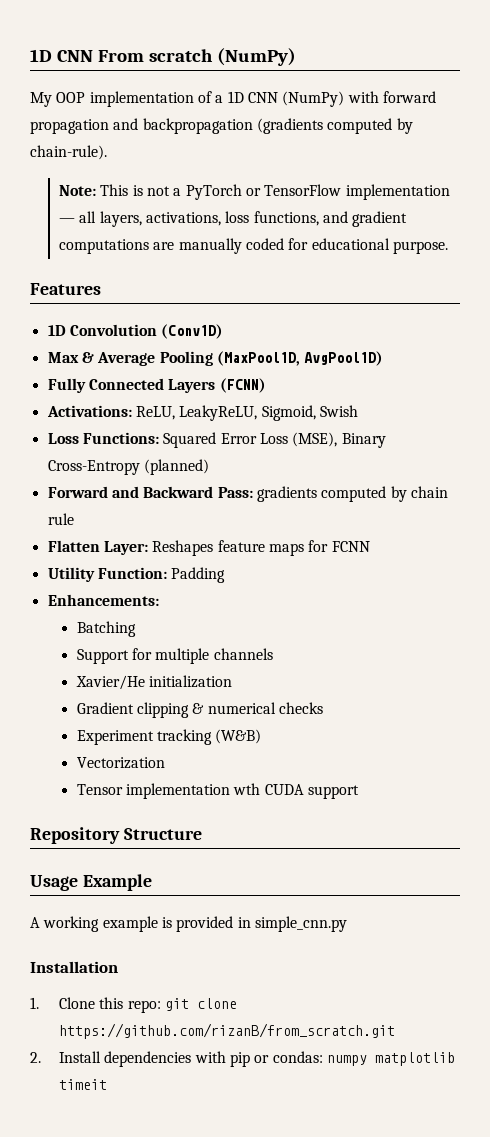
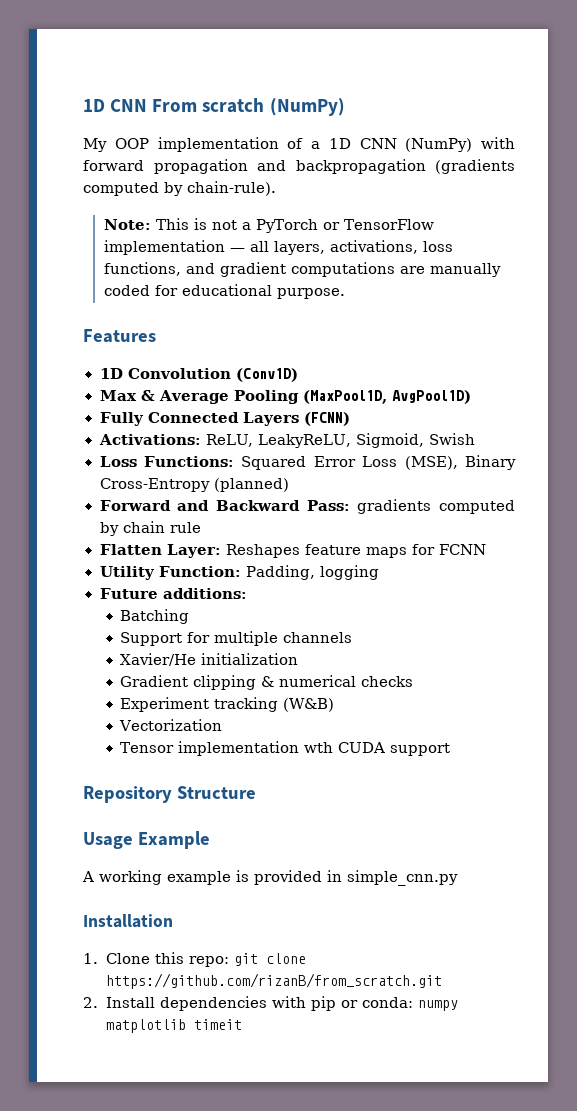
[171,567,226,583] [47,594,159,606] Padding // Enhancements: -> [245,565,379,580] [99,588,247,599] Padding, logging // Future additions:
[272,1051,323,1063] condas: -> [361,997,413,1008] conda:

